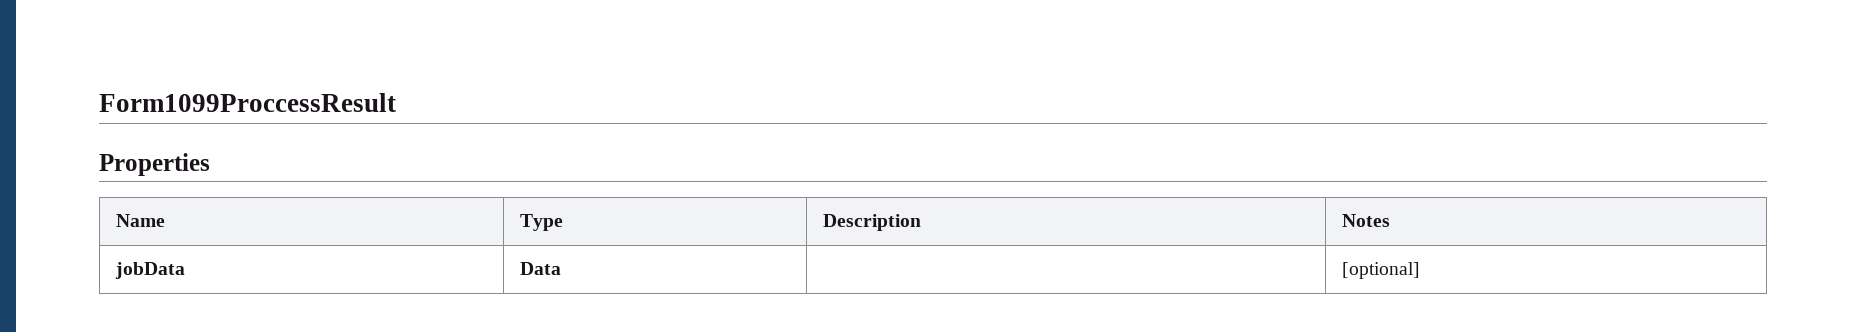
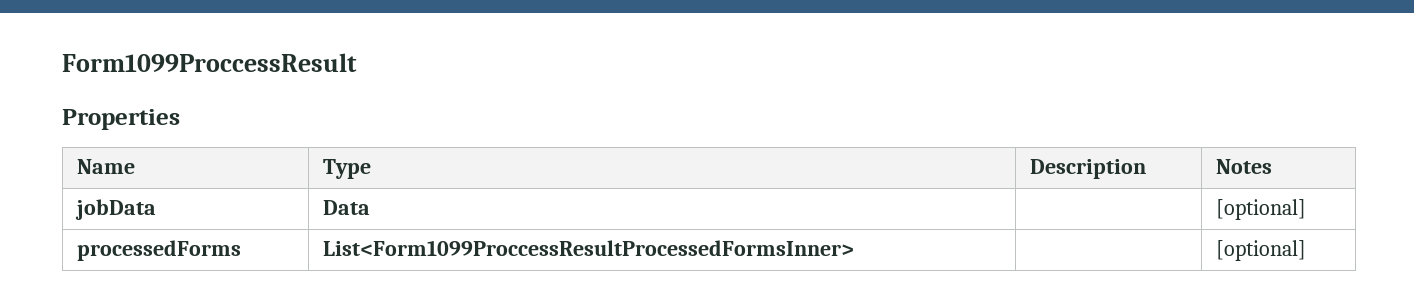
(1420, 270) none -> [77,240,242,261] [323,240,855,256] [1216,240,1307,261] // processedForms | List<Form1099ProccessResultProcessedFormsInner> | | [optional]

